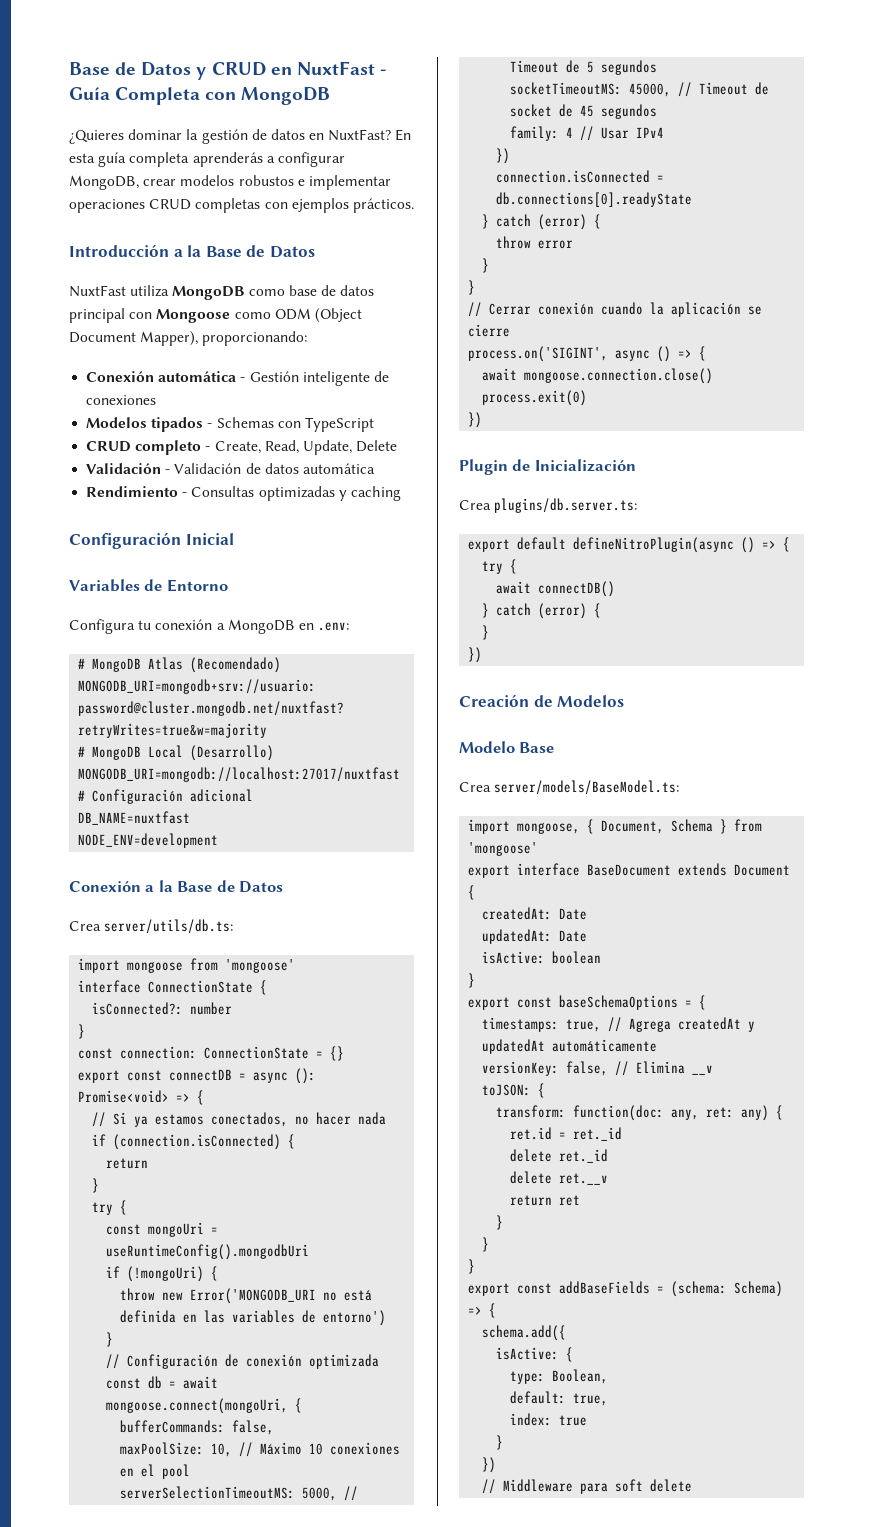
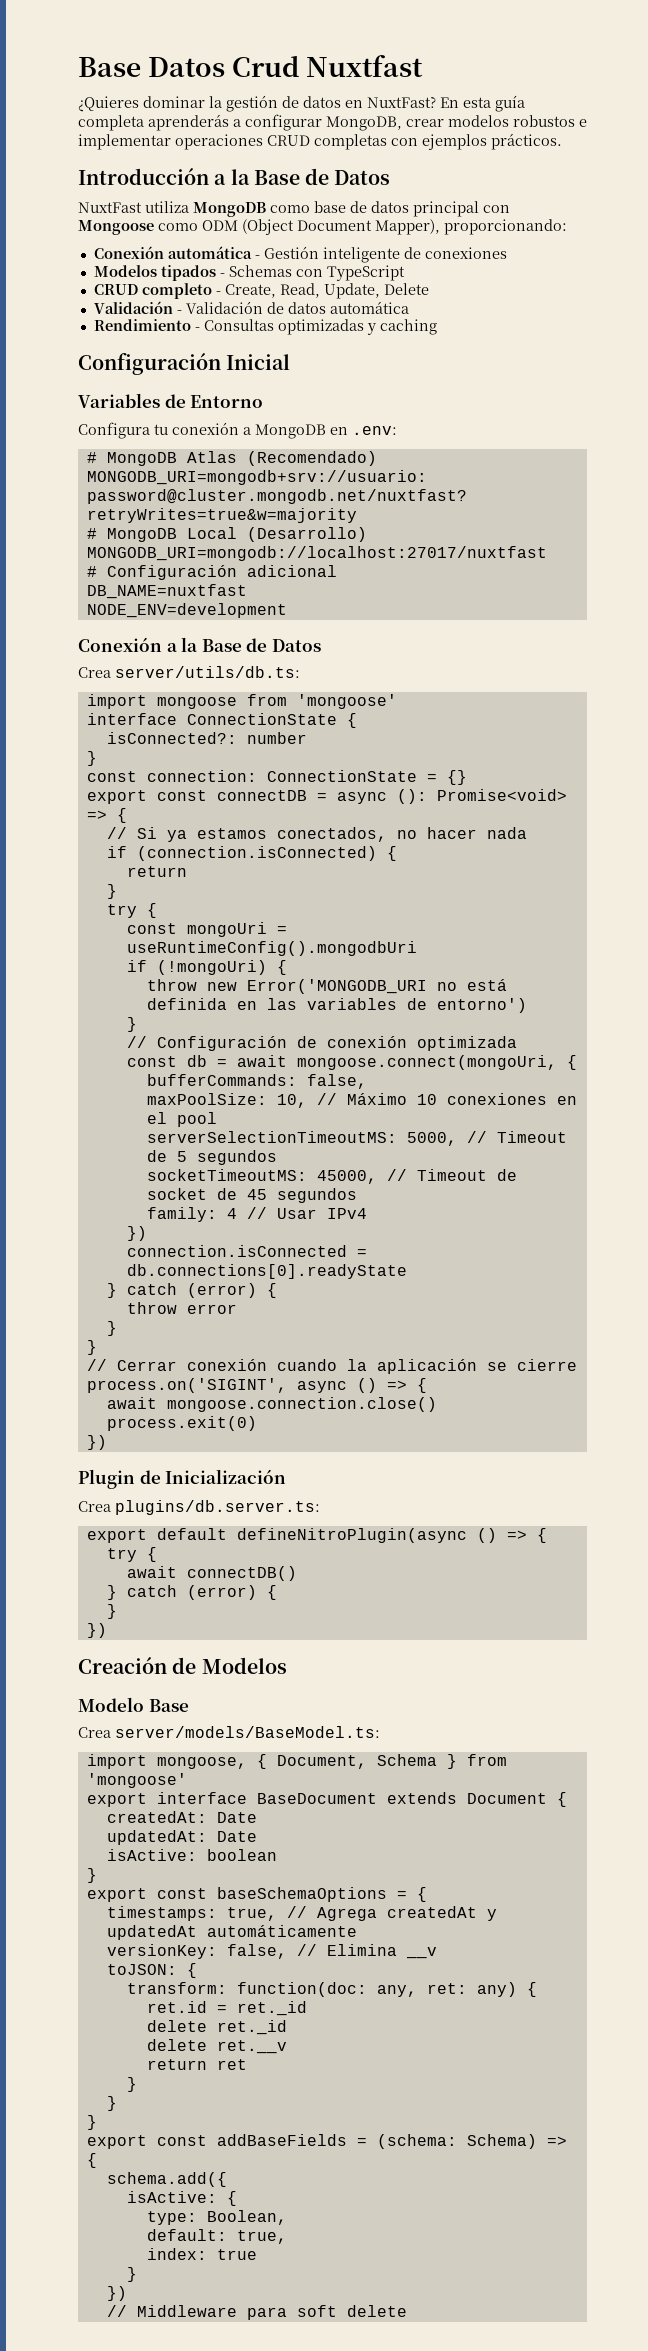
[69,61,387,80] [69,87,331,105] Base de Datos y CRUD en NuxtFast - Guía Completa con MongoDB -> [78,55,424,77] Base Datos Crud Nuxtfast

